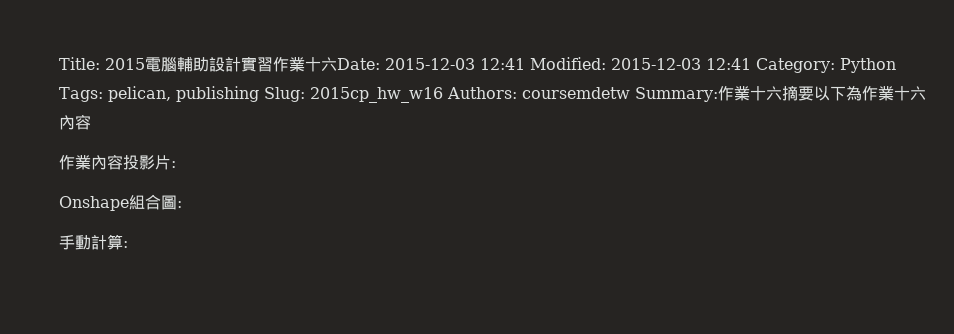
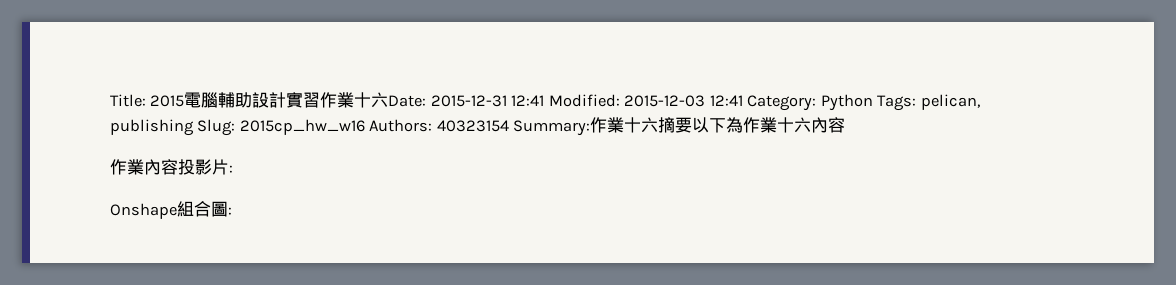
[385,58,475,70] 2015-12-03 -> [430,95,507,107] 2015-12-31
[521,87,630,99] coursemdetw -> [436,120,509,132] 40323154
[59,234,128,250] // 手動計算: -> (232, 211) none

